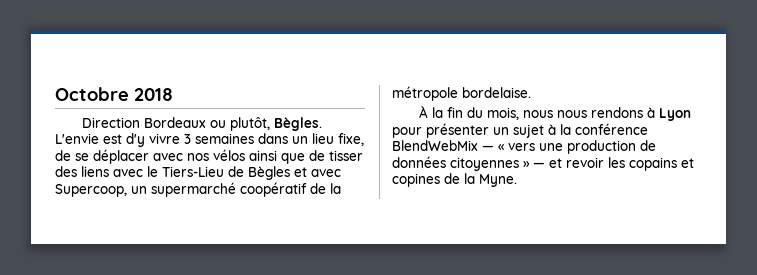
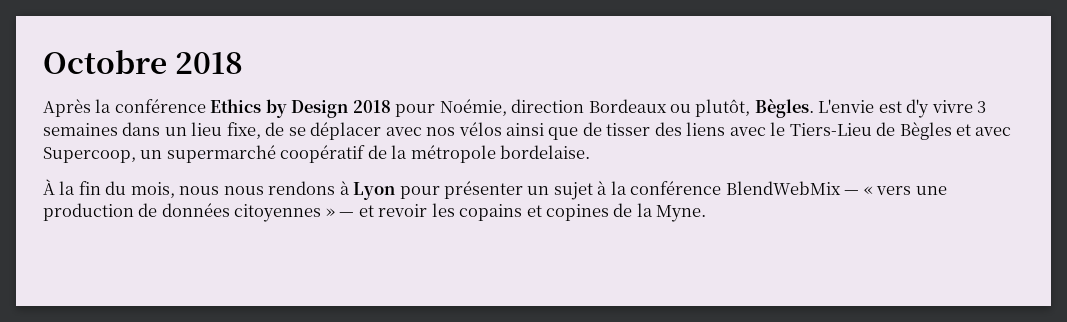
[82,117,141,128] Direction -> [43,99,585,118] Après la conférence Ethics by Design 2018 pour Noémie, direction

